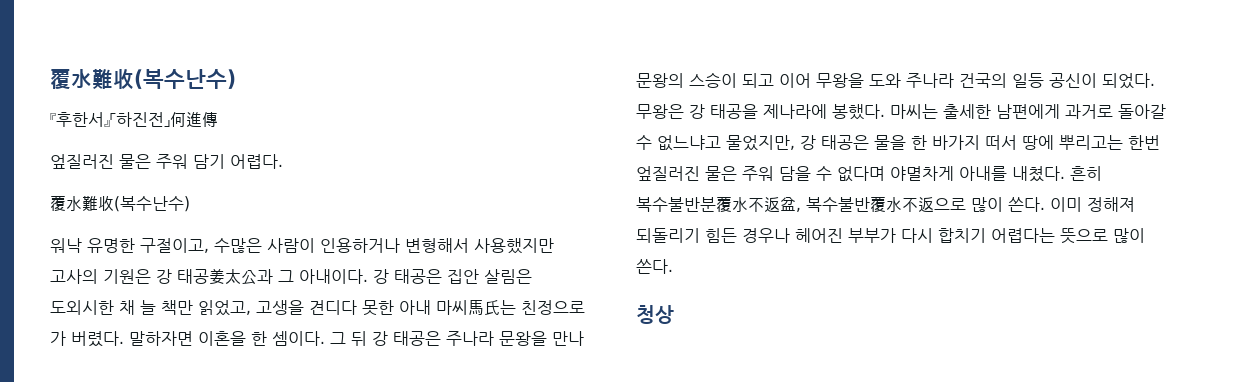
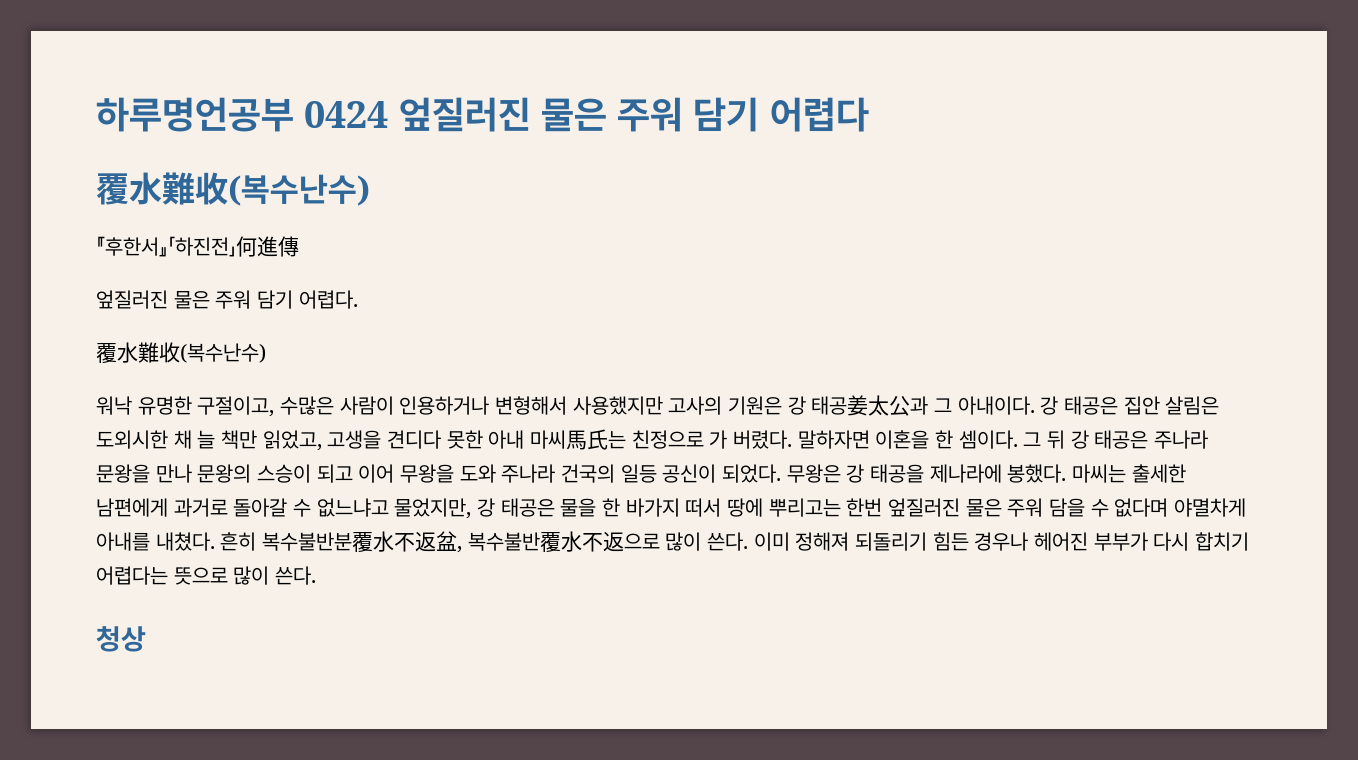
(50, 79) none -> [96,97,869,132] 하루명언공부 0424 엎질러진 물은 주워 담기 어렵다 //

